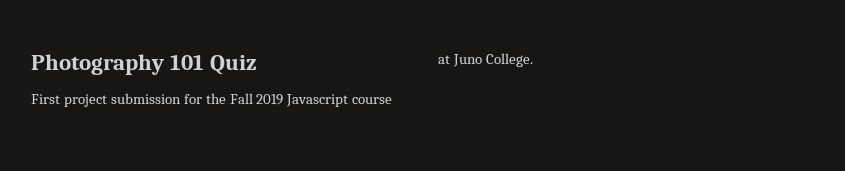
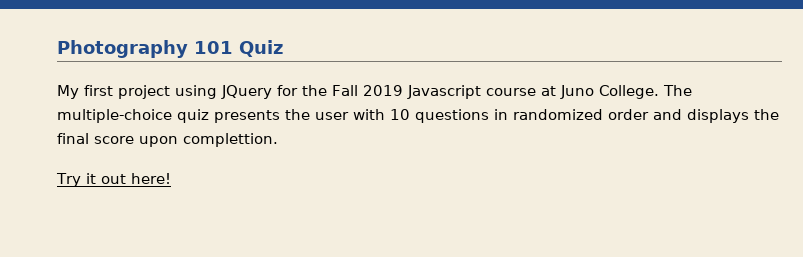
[31,93,181,107] First project submission -> [57,85,272,99] My first project using JQuery
(533, 60) none -> [662,85,692,96] [57,109,779,123] [57,133,278,147] [56,173,171,187] The multiple-choice quiz presents the user with 10 questions in randomized order and displays the final score upon complettion. // Try it out here!

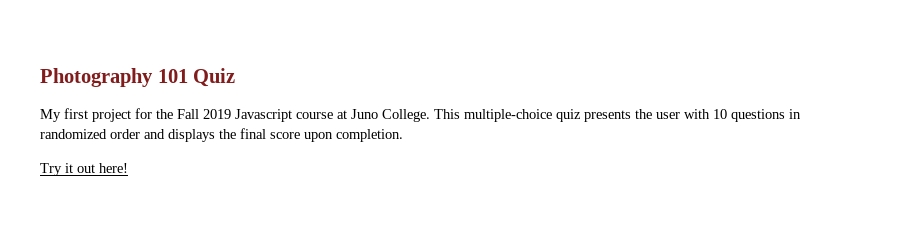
[175,85,272,99] using JQuery -> (131, 115) none
[662,85,692,96] The -> [434,109,460,119] This
[183,133,278,147] complettion. -> [336,129,403,142] completion.

